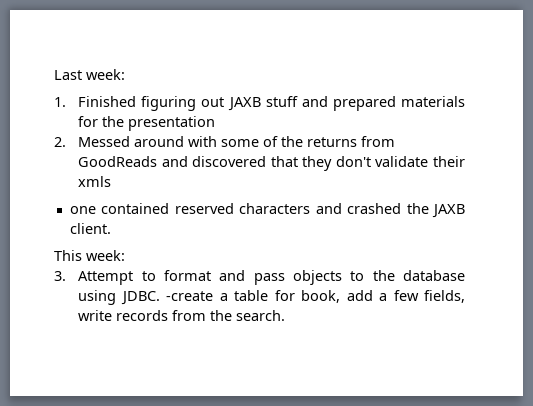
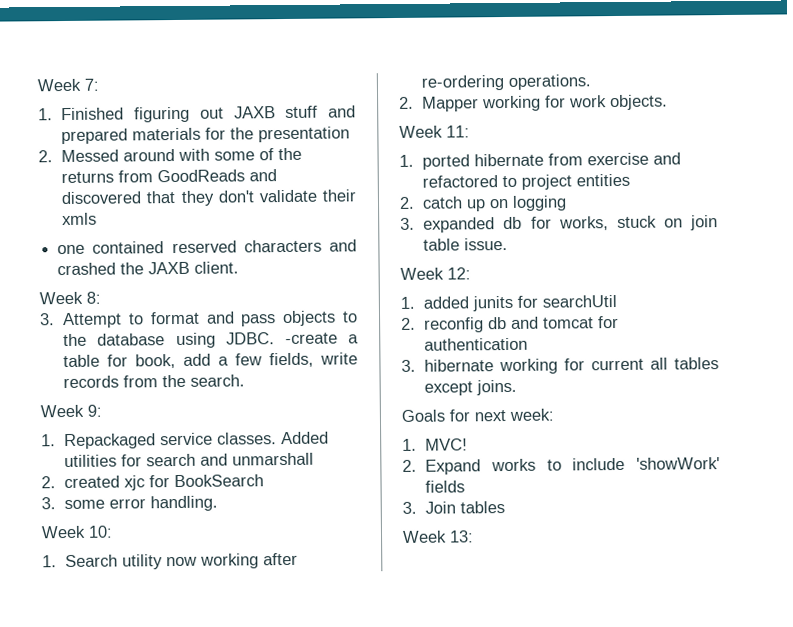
[54,69,125,80] Last week: -> [37,78,99,92] Week 7:
[54,250,125,261] This week: -> [39,291,101,305] Week 8:
(286, 315) none -> [40,404,102,418] [41,431,330,450] [64,452,315,468] [41,474,265,491] [41,495,219,512] [41,525,113,539] [42,552,299,570] [421,74,592,91] [399,94,669,112] [399,125,470,138] [399,152,682,170] [422,173,631,190] [399,195,568,212] [400,215,718,233] [423,237,509,251] [400,267,471,280] [400,294,618,312] [401,315,620,333] [424,337,529,351] [401,357,719,375] [424,379,518,396] [401,408,554,422] [402,438,469,451] [402,457,720,475] [425,480,466,493] [402,501,506,514] [402,530,474,543] // Week 9: // 1. Repackaged service classes. Added utilities for search and unmarshall // 2. created xjc for BookSearch // 3. some error handling. // Week 10: // 1. Search utility now working after re-ordering operations. // 2. Mapper working for work objects. // Week 11: // 1. ported hibernate from exercise and refactored to project entities // 2. catch up on logging // 3. expanded db for works, stuck on join table issue. // Week 12: // 1. added junits for searchUtil // 2. reconfig db and tomcat for authentication // 3. hibernate working for current all tables except joins. // Goals for next week: // 1. MVC! // 2. Expand works to include 'showWork' fields // 3. Join tables // Week 13:

